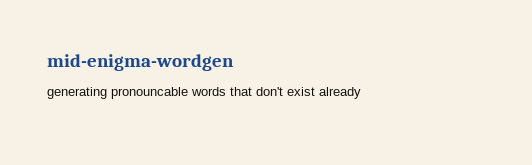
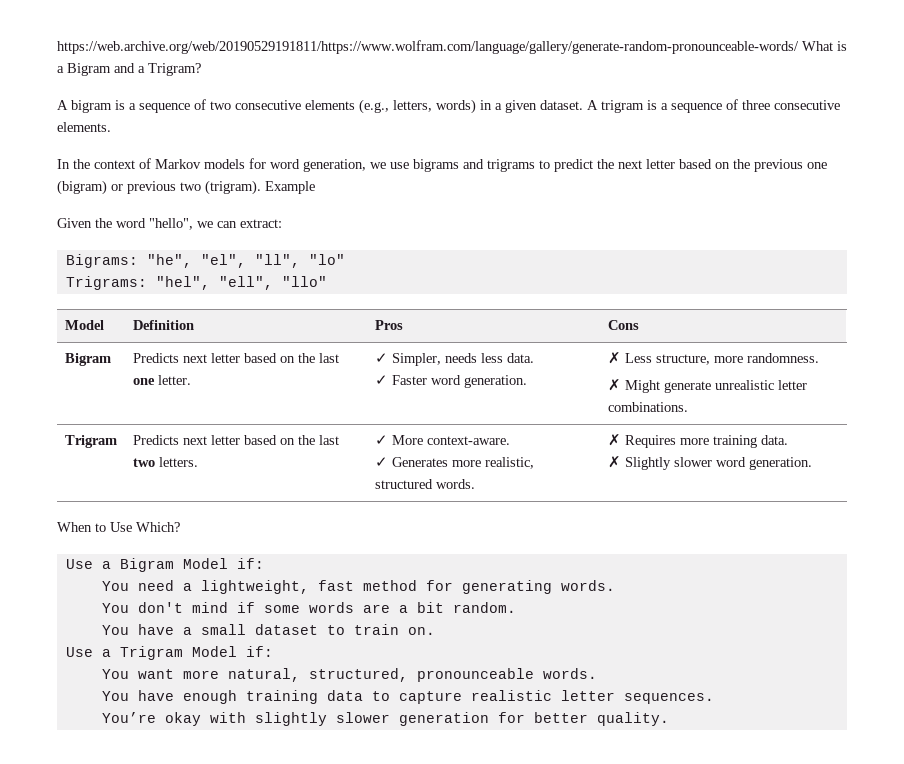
[47,54,234,71] [47,87,361,99] mid-enigma-wordgen // generating pronouncable words that don't exist already -> [57,40,847,54] [57,63,201,76] [57,99,840,114] [57,122,111,132] [57,158,827,172] [57,180,315,195] [57,218,282,230] [65,254,345,268] [65,276,327,290] [64,320,104,330] [132,320,194,330] [374,320,403,330] [607,320,639,330] [64,353,111,366] [132,353,339,363] [132,375,191,385] [374,353,534,366] [374,375,527,388] [607,352,819,365] [607,379,807,393] [607,402,688,412] [64,435,117,448] [132,435,339,445] [132,457,198,467] [374,435,510,445] [374,457,534,469] [374,479,475,489] [607,434,788,448] [607,456,812,470] [57,522,180,532] [65,558,264,572] [101,580,615,594] [101,602,516,613] [101,624,435,635] [65,646,273,660] [101,668,597,682] [101,690,714,704] [101,712,669,726] https://web.archive.org/web/20190529191811/https://www.wolfram.com/language/gallery/generate-random-pronounceable-words/ What is a Bigram and a Trigram? // A bigram is a sequence of two consecutive elements (e.g., letters, words) in a given dataset. A trigram is a sequence of three consecutive elements. // In the context of Markov models for word generation, we use bigrams and trigrams to predict the next letter based on the previous one (bigram) or previous two (trigram). Example // Given the word "hello", we can extract: // Bigrams: "he", "el", "ll", "lo" // Trigrams: "hel", "ell", "llo" // Model | Definition | Pros | Cons // Bigram | Predicts next letter based on the last one letter. | ✓ Simpler, needs less data. // ✓ Faster word generation. | ✗ Less structure, more randomness. // ✗ Might generate unrealistic letter combinations. // Trigram | Predicts next letter based on the last two letters. | ✓ More context-aware. // ✓ Generates more realistic, structured words. | ✗ Requires more training data. // ✗ Slightly slower word generation. // When to Use Which? // Use a Bigram Model if: // You need a lightweight, fast method for generating words. // You don't mind if some words are a bit random. // You have a small dataset to train on. // Use a Trigram Model if: // You want more natural, structured, pronounceable words. // You have enough training data to capture realistic letter sequences. // You’re okay with slightly slower generation for better quality.

